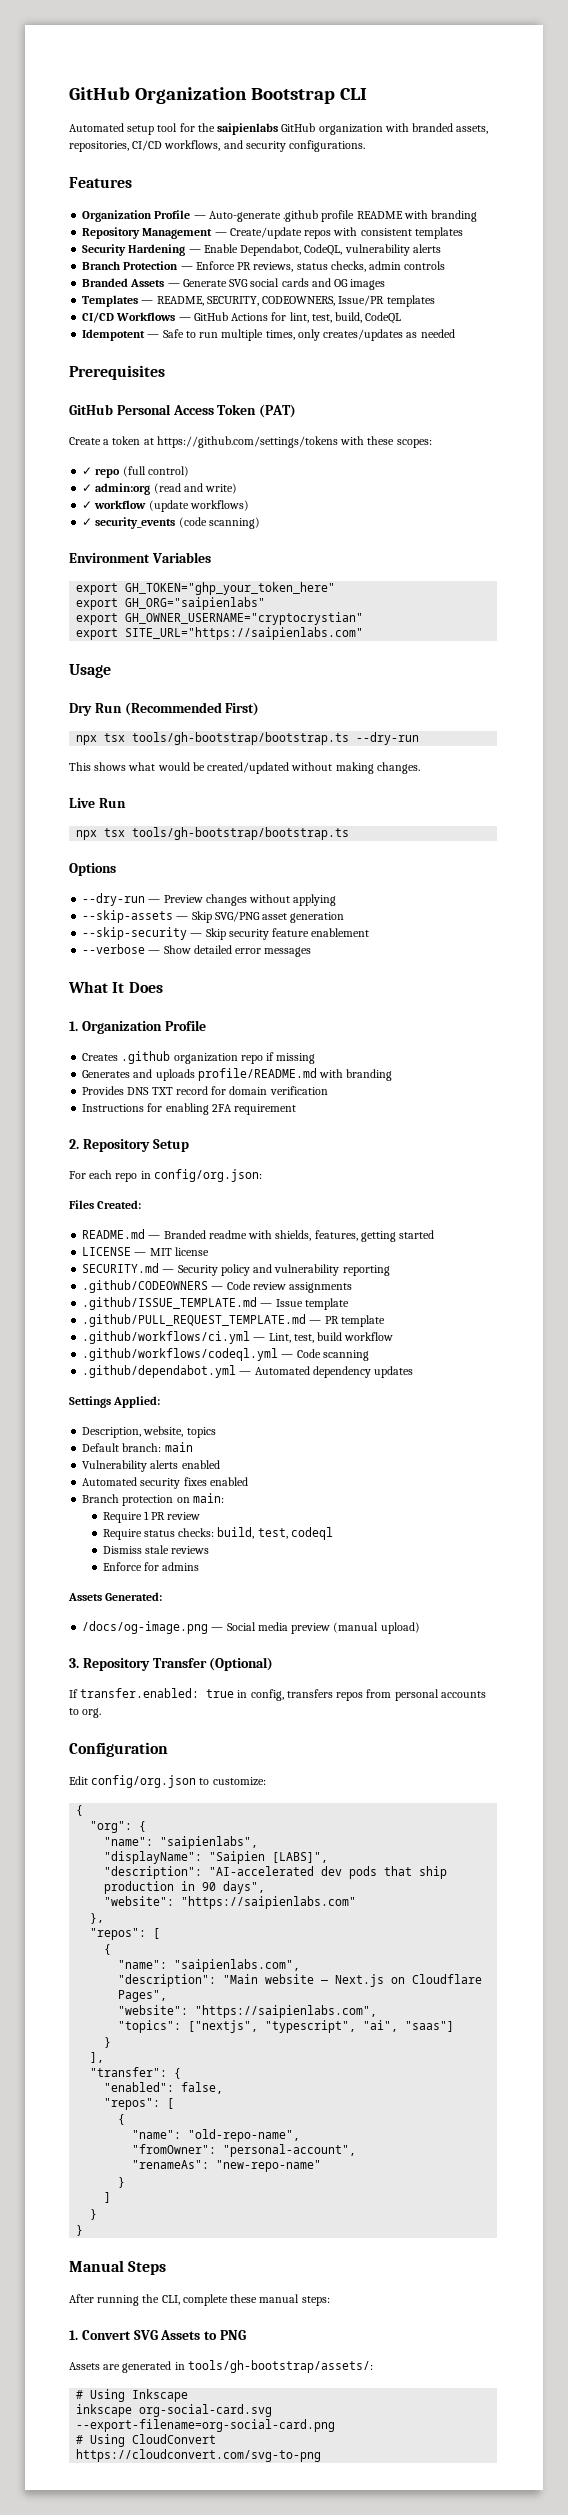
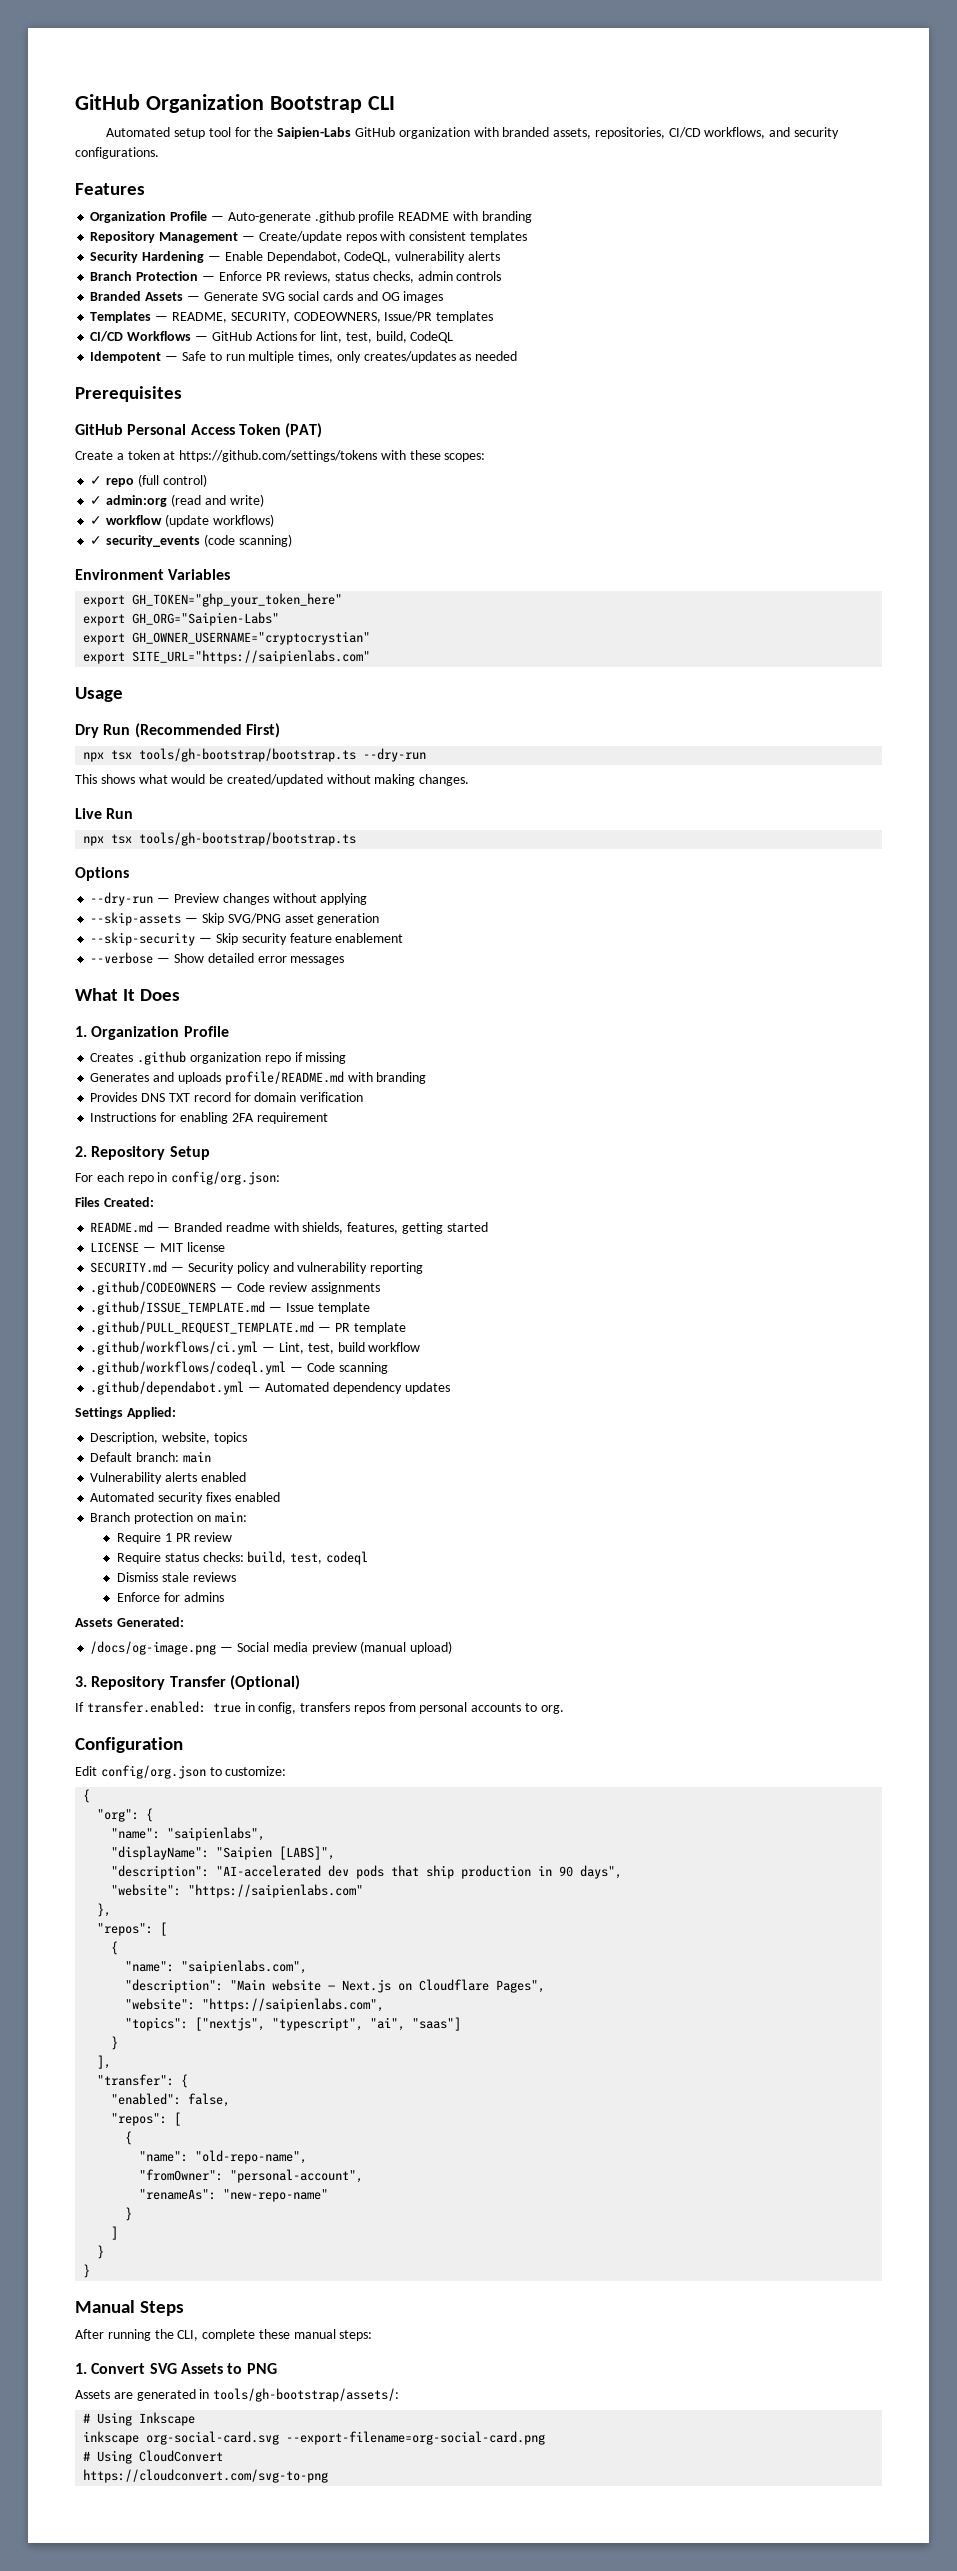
[217,123,279,135] saipienlabs -> [277,127,352,139] Saipien-Labs
[125,597,266,610] GH_ORG="saipienlabs" -> [132,612,280,626] GH_ORG="Saipien-Labs"

